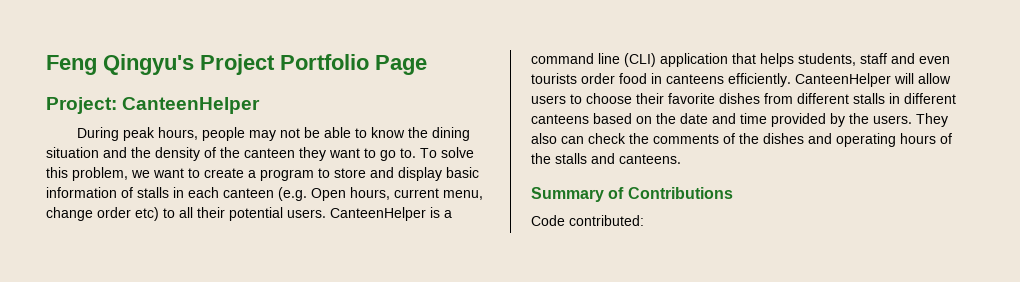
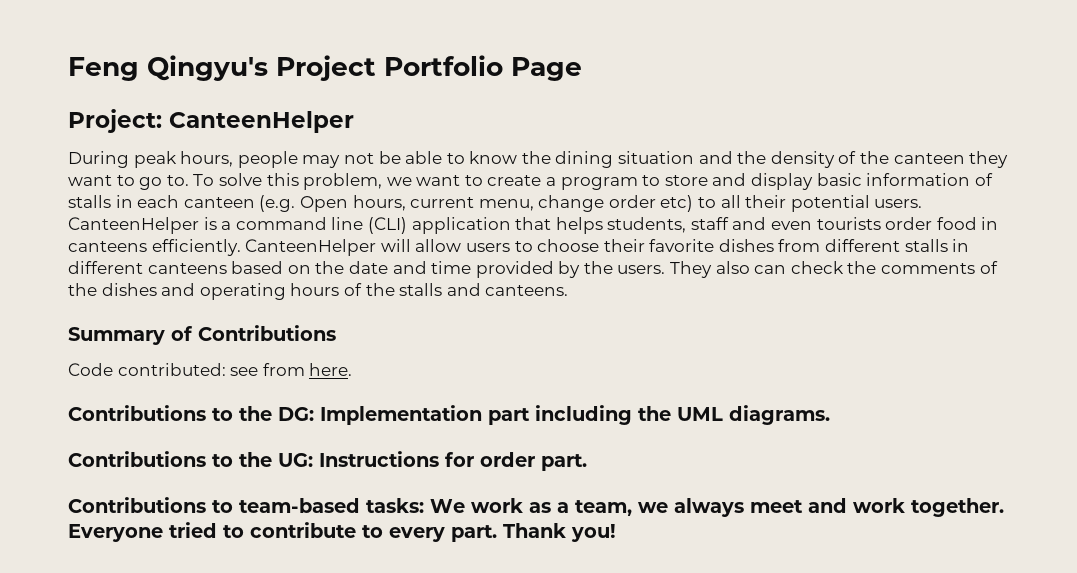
(644, 220) none -> [230,363,353,376] [68,405,830,425] [68,451,587,471] [68,497,1004,517] [68,522,616,542] see from here. // Contributions to the DG: Implementation part including the UML diagrams. // Contributions to the UG: Instructions for order part. // Contributions to team-based tasks: We work as a team, we always meet and work together. Everyone tried to contribute to every part. Thank you!

